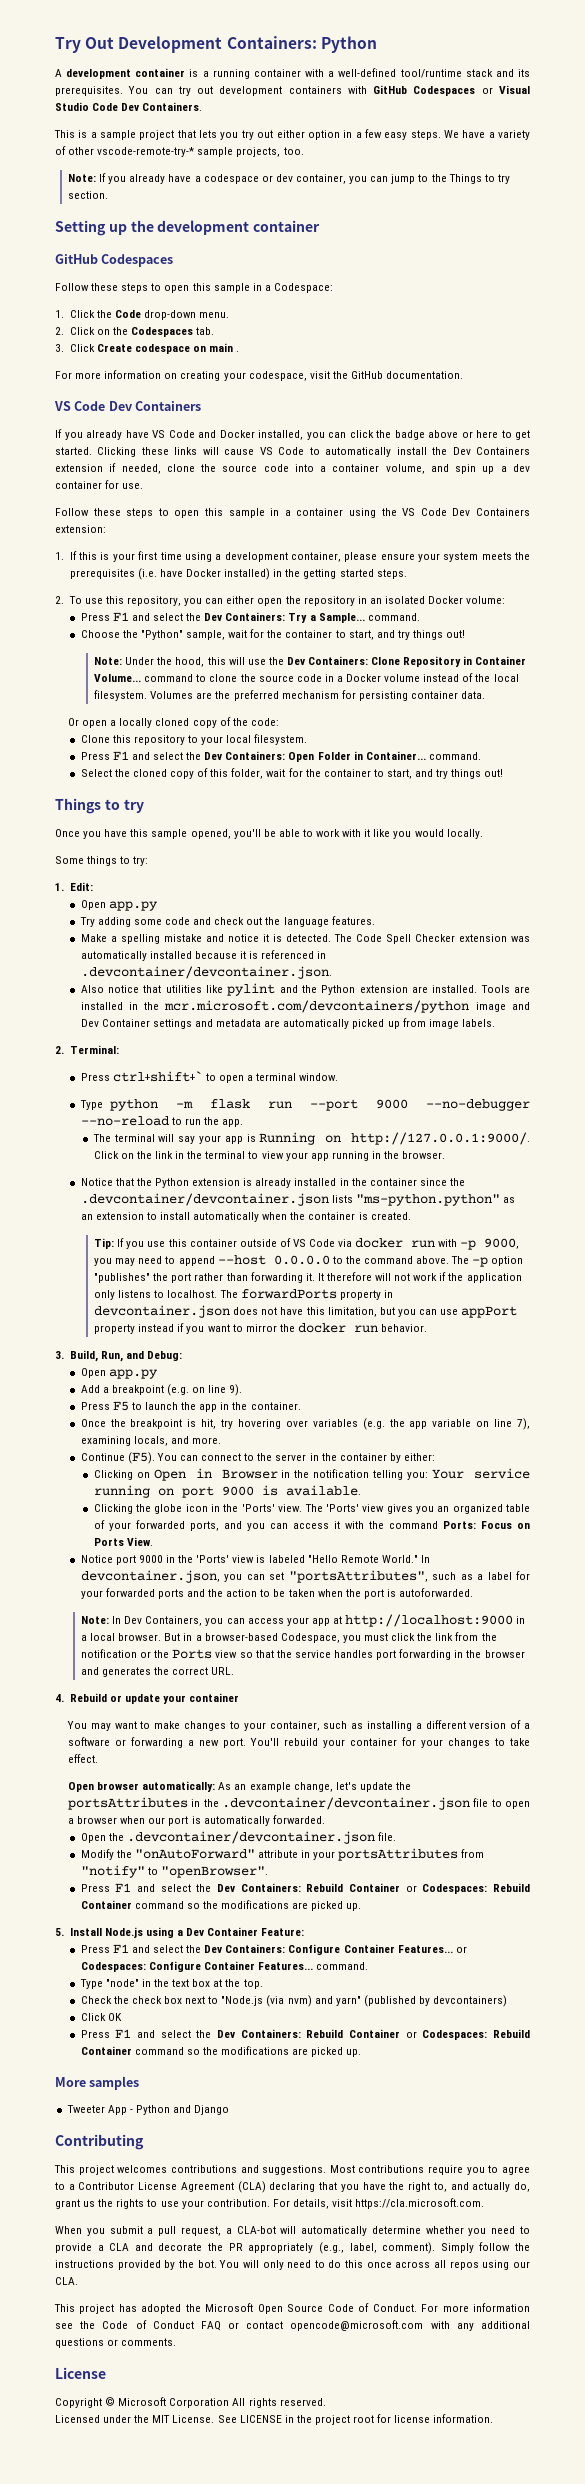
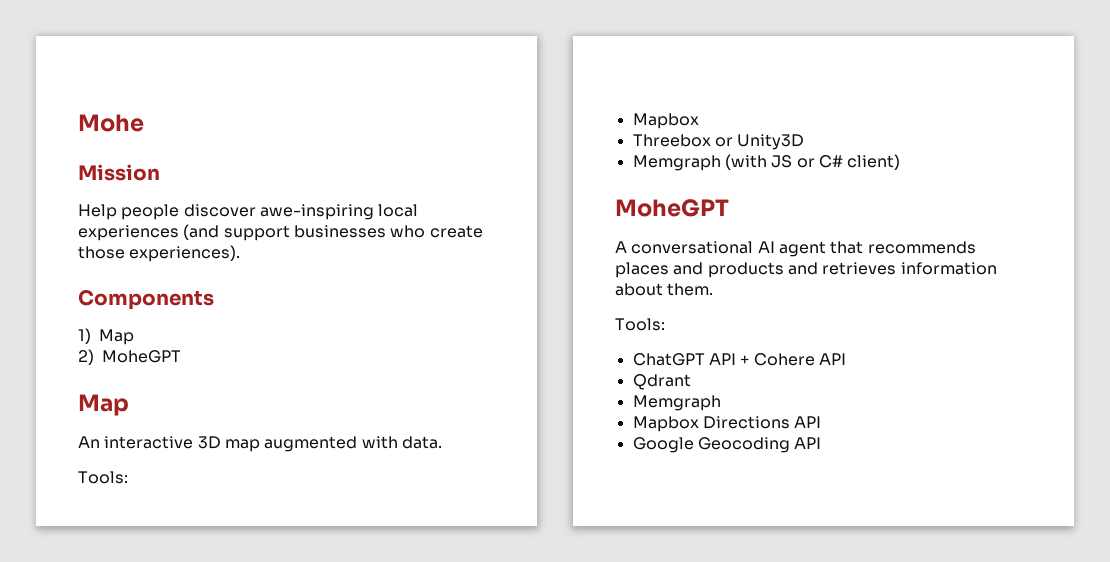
[55,36,377,53] [55,68,530,79] [55,85,530,96] [55,102,203,111] [54,129,531,140] [55,146,304,157] [68,173,510,184] [68,191,109,199] [55,220,321,236] [55,254,174,267] [55,283,333,293] [55,310,230,320] [55,327,215,337] [55,343,240,354] [55,370,464,381] [54,401,202,411] [55,429,530,440] [55,447,530,457] [55,463,530,474] [55,480,144,489] [55,508,531,518] [55,525,106,533] [55,551,531,562] [69,568,407,580] [55,596,506,606] [80,612,420,623] [80,629,466,640] [94,656,527,667] [94,673,519,682] [94,690,486,701] [68,717,279,728] [80,734,308,745] [80,751,481,762] [80,768,504,779] [55,798,144,814] [55,829,483,839] [55,856,149,866] [55,882,93,891] [80,900,158,911] [79,916,375,927] [80,934,530,944] [80,950,327,961] [80,966,332,979] [80,983,530,996] [80,1000,530,1013] [80,1018,495,1029] [55,1045,119,1054] [80,1071,339,1083] [79,1099,530,1111] [80,1116,244,1127] [92,1132,530,1145] [93,1151,446,1161] [80,1178,465,1188] [80,1193,515,1206] [80,1212,411,1222] [94,1238,520,1250] [94,1255,524,1267] [94,1272,522,1283] [94,1289,393,1300] [94,1305,518,1318] [94,1323,428,1334] [55,1350,183,1362] [80,1368,158,1379] [80,1384,243,1396] [80,1401,301,1412] [80,1418,530,1430] [80,1436,221,1446] [80,1452,435,1464] [93,1468,530,1481] [93,1485,361,1498] [93,1504,531,1514] [93,1520,531,1531] [93,1537,153,1546] [80,1555,430,1565] [80,1570,531,1583] [80,1588,474,1599] [81,1614,526,1627] [81,1632,497,1643] [81,1649,525,1660] [81,1667,235,1677] [55,1693,240,1704] [67,1720,530,1731] [68,1737,530,1748] [68,1754,99,1763] [68,1781,411,1792] [68,1797,530,1810] [68,1815,325,1826] [80,1831,396,1844] [80,1848,485,1861] [80,1865,268,1878] [80,1883,530,1894] [80,1900,362,1911] [55,1927,305,1938] [80,1944,467,1955] [80,1961,369,1972] [79,1979,263,1989] [80,1995,508,2007] [80,2013,122,2021] [80,2029,530,2040] [80,2046,362,2057] [55,2076,140,2090] [66,2105,230,2115] [55,2134,144,2150] [54,2165,530,2175] [55,2181,531,2193] [55,2198,485,2209] [55,2226,530,2236] [55,2242,531,2254] [55,2260,530,2270] [55,2277,78,2285] [54,2303,530,2314] [55,2320,530,2331] [55,2338,177,2348] [55,2367,106,2379] [55,2397,326,2408] [55,2414,494,2425] Try Out Development Containers: Python // A development container is a running container with a well-defined tool/runtime stack and its prerequisites. You can try out development containers with GitHub Codespaces or Visual Studio Code Dev Containers. // This is a sample project that lets you try out either option in a few easy steps. We have a variety of other vscode-remote-try-* sample projects, too. // Note: If you already have a codespace or dev container, you can jump to the Things to try section. // Setting up the development container // GitHub Codespaces // Follow these steps to open this sample in a Codespace: // 1. Click the Code drop-down menu. // 2. Click on the Codespaces tab. // 3. Click Create codespace on main . // For more information on creating your codespace, visit the GitHub documentation. // VS Code Dev Containers // If you already have VS Code and Docker installed, you can click the badge above or here to get started. Clicking these links will cause VS Code to automatically install the Dev Containers extension if needed, clone the source code into a container volume, and spin up a dev container for use. // Follow these steps to open this sample in a container using the VS Code Dev Containers extension: // 1. If this is your first time using a development container, please ensure your system meets the prerequisites (i.e. have Docker installed) in the getting started steps. // 2. To use this repository, you can either open the repository in an isolated Docker volume: // Press F1 and select the Dev Containers: Try a Sample... command. // Choose the "Python" sample, wait for the container to start, and try things out! // Note: Under the hood, this will use the Dev Containers: Clone Repository in Container Volume... command to clone the source code in a Docker volume instead of the local filesystem. Volumes are the preferred mechanism for persisting container data. // Or open a locally cloned copy of the code: // Clone this repository to your local filesystem. // Press F1 and select the Dev Containers: Open Folder in Container... command. // Select the cloned copy of this folder, wait for the container to start, and try things out! // Things to try // Once you have this sample opened, you'll be able to work with it like you would locally. // Some things to try: // 1. Edit: // Open app.py // Try adding some code and check out the language features. // Make a spelling mistake and notice it is detected. The Code Spell Checker extension was automatically installed because it is referenced in .devcontainer/devcontainer.json. // Also notice that utilities like pylint and the Python extension are installed. Tools are installed in the mcr.microsoft.com/devcontainers/python image and Dev Container settings and metadata are automatically picked up from image labels. // 2. Terminal: // Press ctrl+shift+` to open a terminal window. // Type python -m flask run --port 9000 --no-debugger --no-reload to run the app. // The terminal will say your app is Running on http://127.0.0.1:9000/. Click on the link in the terminal to view your app running in the browser. // Notice that the Python extension is already installed in the container since the .devcontainer/devcontainer.json lists "ms-python.python" as an extension to install automatically when the container is created. // Tip: If you use this container outside of VS Code via docker run with -p 9000, you may need to append --host 0.0.0.0 to the command above. The -p option "publishes" the port rather than forwarding it. It therefore will not work if the application only listens to localhost. The forwardPorts property in devcontainer.json does not have this limitation, but you can use appPort property instead if you want to mirror the docker run behavior. // 3. Build, Run, and Debug: // Open app.py // Add a breakpoint (e.g. on line 9). // Press F5 to launch the app in the container. // Once the breakpoint is hit, try hovering over variables (e.g. the app variable on line 7), examining locals, and more. // Continue (F5). You can connect to the server in the container by either: // Clicking on Open in Browser in the notification telling you: Your service running on port 9000 is available. // Clicking the globe icon in the 'Ports' view. The 'Ports' view gives you an organized table of your forwarded ports, and you can access it with the command Ports: Focus on Ports View. // Notice port 9000 in the 'Ports' view is labeled "Hello Remote World." In devcontainer.json, you can set "portsAttributes", such as a label for your forwarded ports and the action to be taken when the port is autoforwarded. // Note: In Dev Containers, you can access your app at http://localhost:9000 in a local browser. But in a browser-based Codespace, you must click the link from the notification or the Ports view so that the service handles port forwarding in the browser and generates the correct URL. // 4. Rebuild or update your container // You may want to make changes to your container, such as installing a different version of a software or forwarding a new port. You'll rebuild your container for your changes to take effect. // Open browser automatically: As an example change, let's update the portsAttributes in the .devcontainer/devcontainer.json file to open a browser when our port is automatically forwarded. // Open the .devcontainer/devcontainer.json file. // Modify the "onAutoForward" attribute in your portsAttributes from "notify" to "openBrowser". // Press F1 and select the Dev Containers: Rebuild Container or Codespaces: Rebuild Container command so the modifications are picked up. // 5. Install Node.js using a Dev Container Feature: // Press F1 and select the Dev Containers: Configure Container Features... or Codespaces: Configure Container Features... command. // Type "node" in the text box at the top. // Check the check box next to "Node.js (via nvm) and yarn" (published by devcontainers) // Click OK // Press F1 and select the Dev Containers: Rebuild Container or Codespaces: Rebuild Container command so the modifications are picked up. // More samples // Tweeter App - Python and Django // Contributing // This project welcomes contributions and suggestions. Most contributions require you to agree to a Contributor License Agreement (CLA) declaring that you have the right to, and actually do, grant us the rights to use your contribution. For details, visit https://cla.microsoft.com. // When you submit a pull request, a CLA-bot will automatically determine whether you need to provide a CLA and decorate the PR appropriately (e.g., label, comment). Simply follow the instructions provided by the bot. You will only need to do this once across all repos using our CLA. // This project has adopted the Microsoft Open Source Code of Conduct. For more information see the Code of Conduct FAQ or contact opencode@microsoft.com with any additional questions or comments. // License // Copyright © Microsoft Corporation All rights reserved. // Licensed under the MIT License. See LICENSE in the project root for license information. -> [78,114,144,132] [78,164,160,181] [78,204,419,220] [78,224,483,241] [78,245,241,262] [78,289,214,310] [78,328,134,345] [78,349,181,365] [78,394,129,416] [78,436,442,452] [78,471,128,484] [632,113,699,129] [632,134,805,150] [632,154,901,171] [615,199,729,217] [615,241,976,257] [615,262,997,278] [615,283,714,296] [615,318,665,331] [632,353,846,366] [632,374,691,390] [632,395,721,411] [632,416,822,432] [632,437,822,453] Mohe // Mission // Help people discover awe-inspiring local experiences (and support businesses who create those experiences). // Components // 1) Map // 2) MoheGPT // Map // An interactive 3D map augmented with data. // Tools: // Mapbox // Threebox or Unity3D // Memgraph (with JS or C# client) // MoheGPT // A conversational AI agent that recommends places and products and retrieves information about them. // Tools: // ChatGPT API + Cohere API // Qdrant // Memgraph // Mapbox Directions API // Google Geocoding API

